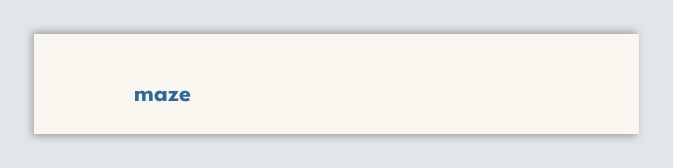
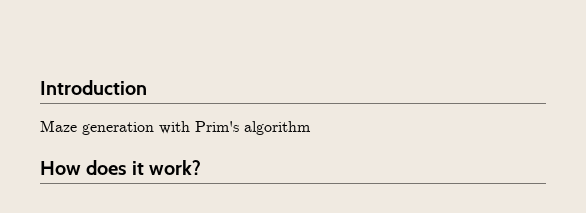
[134,90,191,102] maze -> [40,80,147,95] [40,120,311,135] [40,160,202,175] Introduction // Maze generation with Prim's algorithm // How does it work?

